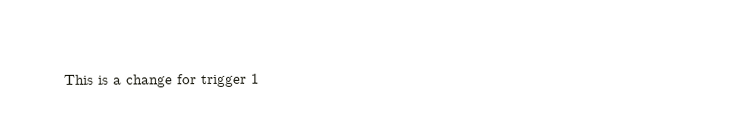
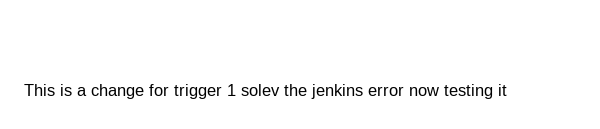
(260, 78) none -> [241,84,507,99] solev the jenkins error now testing it

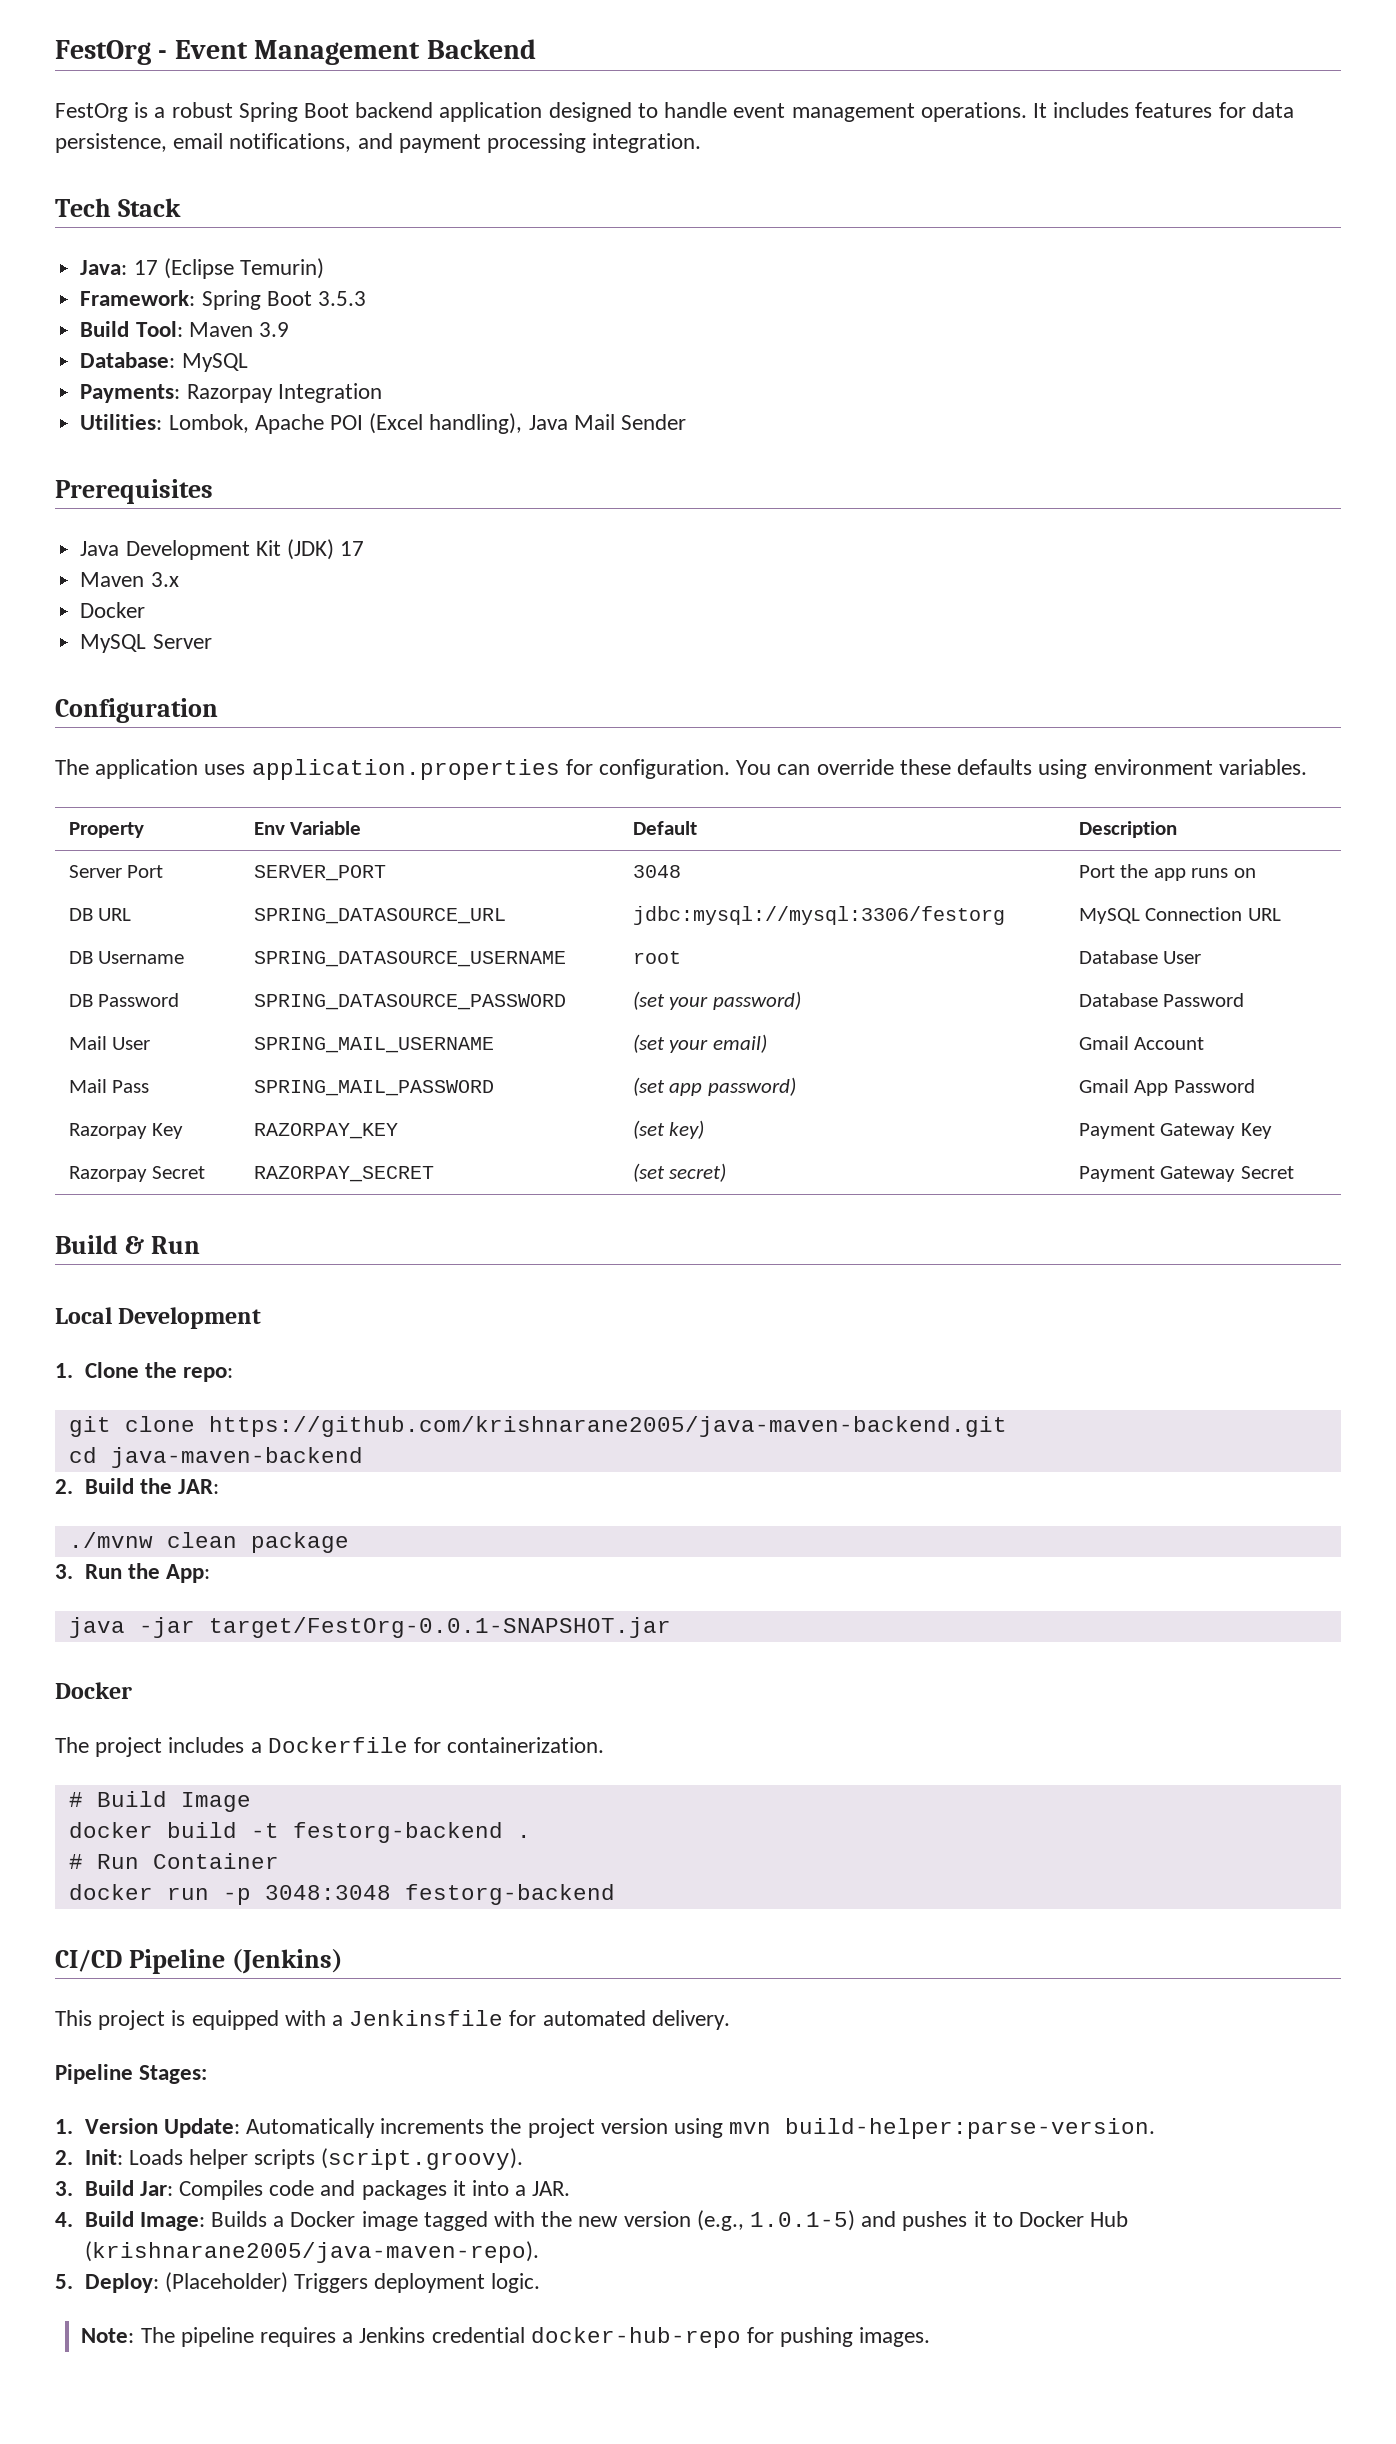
[24,84,507,99] This is a change for trigger 1 solev the jenkins error now testing it -> [55,39,536,65] [55,102,1294,122] [55,133,702,153] [55,198,181,217] [80,258,324,279] [80,290,366,310] [80,321,289,337] [80,352,248,372] [80,383,382,403] [80,413,686,434] [55,479,213,504] [80,539,365,560] [80,572,179,587] [80,602,146,618] [80,634,212,653] [55,698,218,723] [55,759,1307,780] [68,822,144,838] [253,821,362,835] [632,821,697,835] [1078,821,1177,838] [68,865,164,878] [253,865,386,881] [632,865,681,878] [1078,864,1256,881] [68,908,132,921] [253,908,506,924] [632,906,1005,925] [1078,907,1281,924] [68,951,185,964] [253,951,566,967] [632,951,681,964] [1078,950,1202,964] [68,993,180,1007] [253,994,566,1010] [632,991,801,1010] [1078,993,1245,1007] [68,1036,151,1050] [253,1037,494,1053] [632,1034,767,1053] [1078,1036,1205,1050] [68,1079,150,1093] [253,1080,494,1096] [632,1077,796,1096] [1078,1079,1255,1096] [68,1123,184,1139] [253,1123,398,1139] [632,1120,705,1139] [1078,1123,1272,1139] [68,1166,206,1182] [253,1166,434,1182] [632,1163,727,1182] [1078,1166,1294,1182] [55,1235,200,1254] [55,1307,262,1329] [55,1362,233,1382] [68,1416,1007,1437] [68,1447,363,1468] [55,1478,219,1494] [68,1532,349,1553] [55,1563,210,1583] [68,1617,671,1638] [55,1682,132,1699] [55,1737,605,1757] [68,1791,251,1812] [68,1822,531,1843] [68,1853,279,1869] [68,1884,615,1905] [55,1949,343,1974] [55,2010,730,2030] [55,2064,208,2084] [55,2118,1156,2139] [55,2148,524,2170] [55,2180,571,2200] [55,2210,1129,2231] [84,2241,539,2263] [55,2272,541,2293] [81,2327,931,2348] FestOrg - Event Management Backend // FestOrg is a robust Spring Boot backend application designed to handle event management operations. It includes features for data persistence, email notifications, and payment processing integration. // Tech Stack // Java: 17 (Eclipse Temurin) // Framework: Spring Boot 3.5.3 // Build Tool: Maven 3.9 // Database: MySQL // Payments: Razorpay Integration // Utilities: Lombok, Apache POI (Excel handling), Java Mail Sender // Prerequisites // Java Development Kit (JDK) 17 // Maven 3.x // Docker // MySQL Server // Configuration // The application uses application.properties for configuration. You can override these defaults using environment variables. // Property | Env Variable | Default | Description // Server Port | SERVER_PORT | 3048 | Port the app runs on // DB URL | SPRING_DATASOURCE_URL | jdbc:mysql://mysql:3306/festorg | MySQL Connection URL // DB Username | SPRING_DATASOURCE_USERNAME | root | Database User // DB Password | SPRING_DATASOURCE_PASSWORD | (set your password) | Database Password // Mail User | SPRING_MAIL_USERNAME | (set your email) | Gmail Account // Mail Pass | SPRING_MAIL_PASSWORD | (set app password) | Gmail App Password // Razorpay Key | RAZORPAY_KEY | (set key) | Payment Gateway Key // Razorpay Secret | RAZORPAY_SECRET | (set secret) | Payment Gateway Secret // Build & Run // Local Development // 1. Clone the repo: // git clone https://github.com/krishnarane2005/java-maven-backend.git // cd java-maven-backend // 2. Build the JAR: // ./mvnw clean package // 3. Run the App: // java -jar target/FestOrg-0.0.1-SNAPSHOT.jar // Docker // The project includes a Dockerfile for containerization. // # Build Image // docker build -t festorg-backend . // # Run Container // docker run -p 3048:3048 festorg-backend // CI/CD Pipeline (Jenkins) // This project is equipped with a Jenkinsfile for automated delivery. // Pipeline Stages: // 1. Version Update: Automatically increments the project version using mvn build-helper:parse-version. // 2. Init: Loads helper scripts (script.groovy). // 3. Build Jar: Compiles code and packages it into a JAR. // 4. Build Image: Builds a Docker image tagged with the new version (e.g., 1.0.1-5) and pushes it to Docker Hub (krishnarane2005/java-maven-repo). // 5. Deploy: (Placeholder) Triggers deployment logic. // Note: The pipeline requires a Jenkins credential docker-hub-repo for pushing images.

